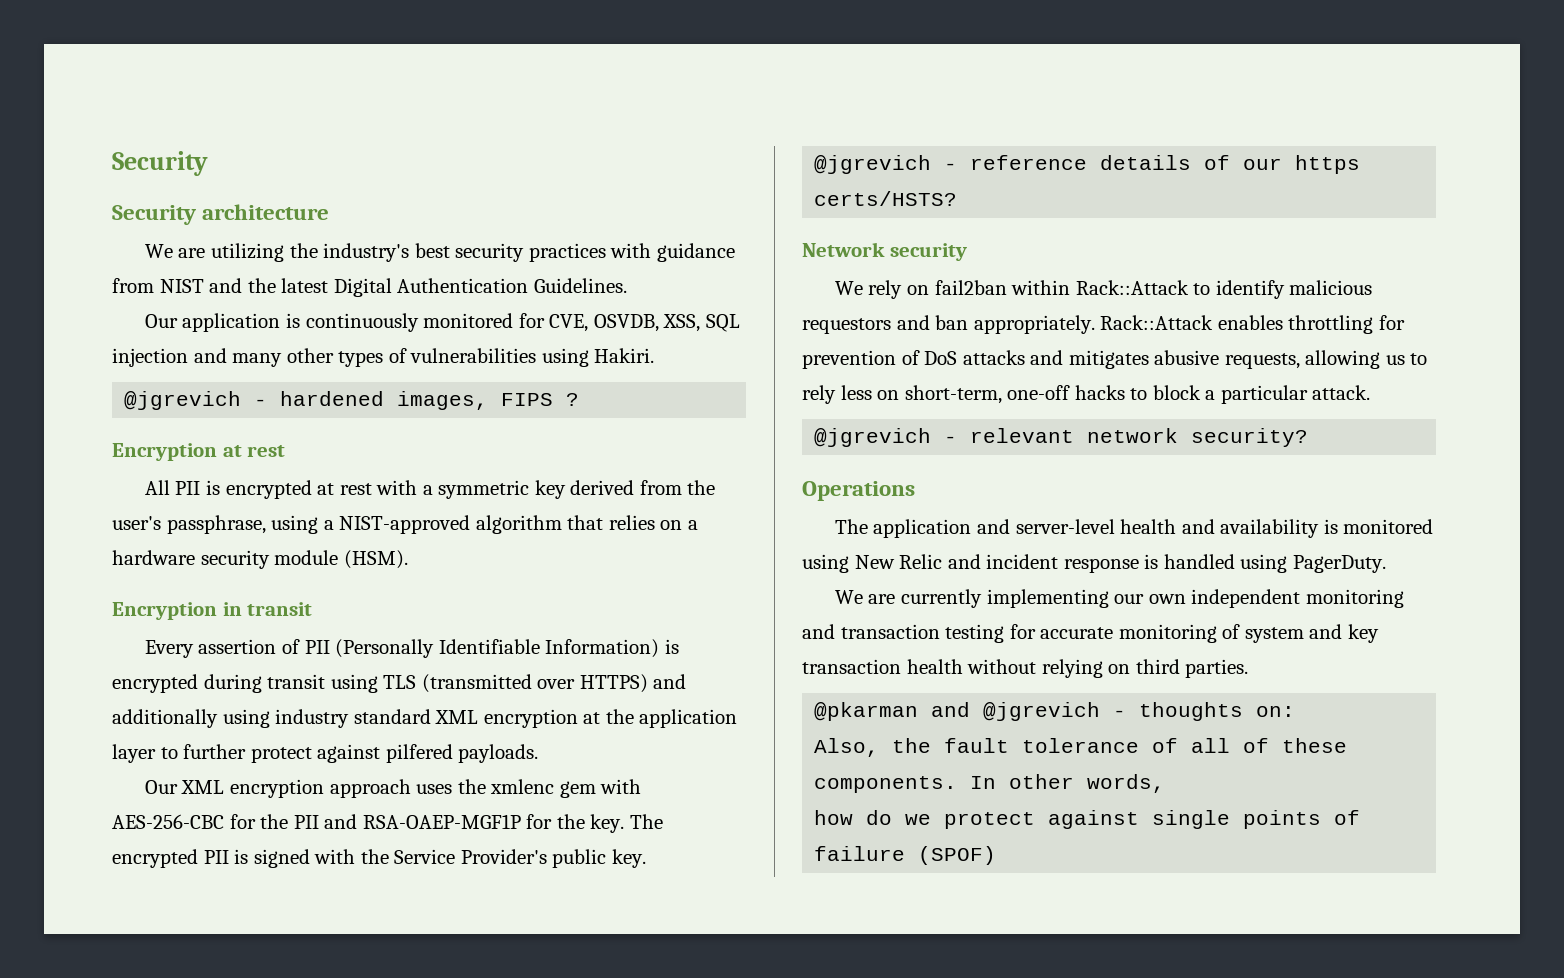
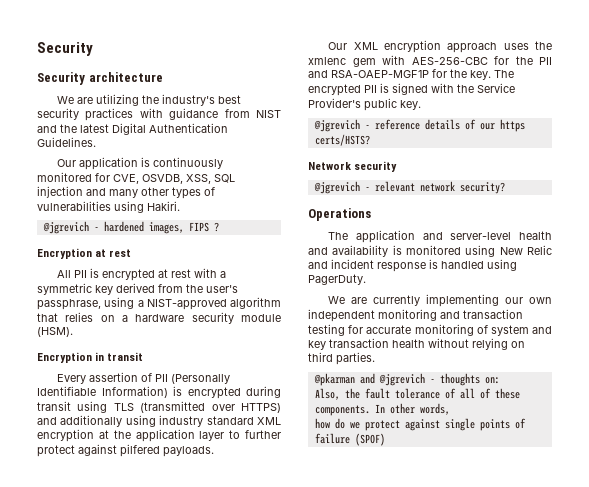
[834,280,1373,299] [802,315,1405,334] [802,350,1428,369] [802,385,1371,404] // We rely on fail2ban within Rack::Attack to identify malicious requestors and ban appropriately. Rack::Attack enables throttling for prevention of DoS attacks and mitigates abusive requests, allowing us to rely less on short-term, one-off hacks to block a particular attack. -> (398, 166) none

